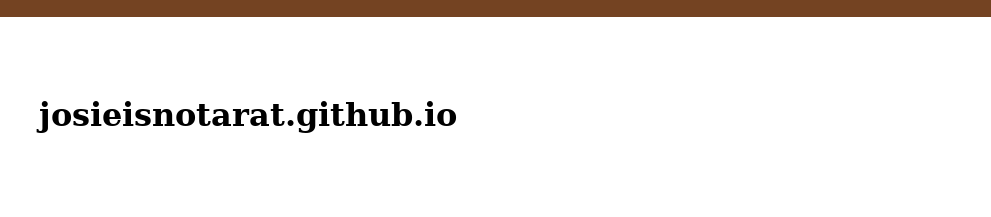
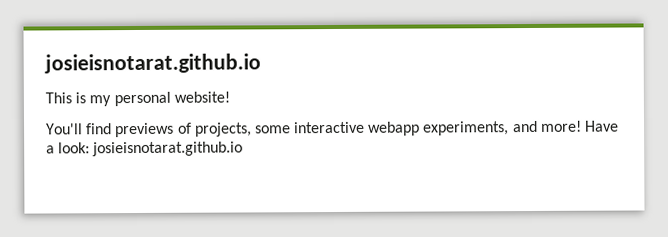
[36,101,457,133] josieisnotarat.github.io -> [44,53,261,74] [45,91,230,107] [46,120,620,138] [46,141,244,157] josieisnotarat.github.io // This is my personal website! // You'll find previews of projects, some interactive webapp experiments, and more! Have a look: josieisnotarat.github.io

